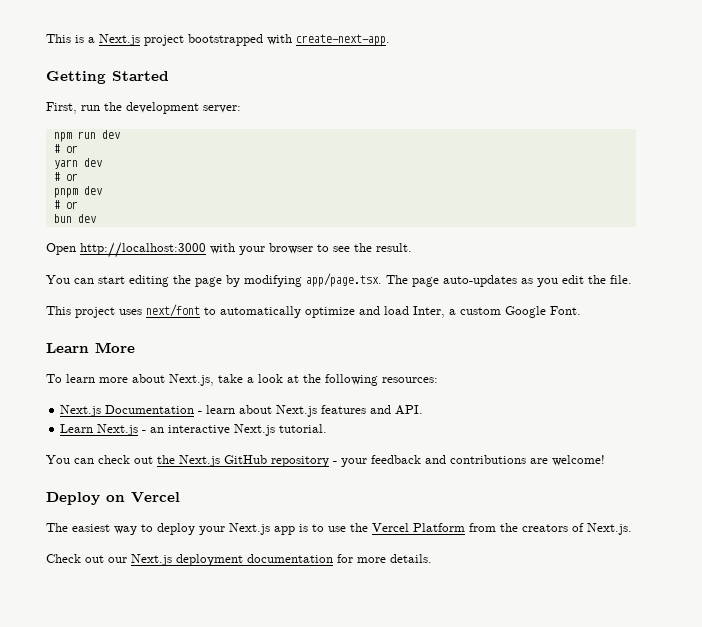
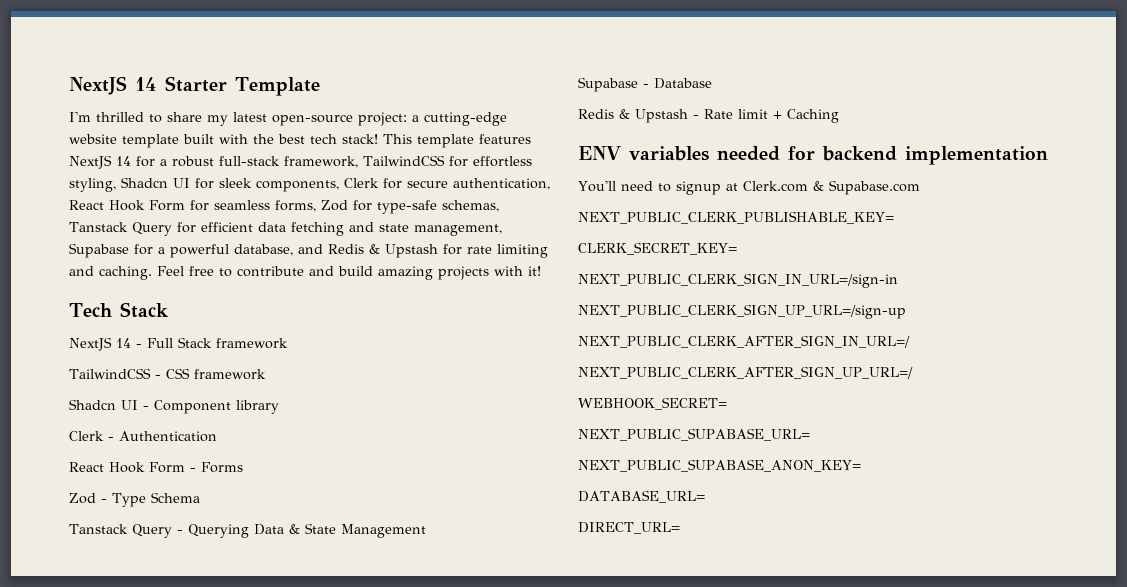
[46,34,390,46] [46,71,169,84] [46,102,241,114] [53,130,120,142] [53,144,78,153] [53,158,102,169] [53,172,78,181] [53,186,102,198] [53,200,78,209] [53,214,96,223] [46,242,412,258] [46,273,632,287] [46,304,581,318] [46,342,135,353] [46,374,438,386] [60,405,424,417] [60,424,328,436] [46,455,605,467] [46,492,180,505] [46,523,632,535] [46,554,432,566] This is a Next.js project bootstrapped with create-next-app. // Getting Started // First, run the development server: // npm run dev // # or // yarn dev // # or // pnpm dev // # or // bun dev // Open http://localhost:3000 with your browser to see the result. // You can start editing the page by modifying app/page.tsx. The page auto-updates as you edit the file. // This project uses next/font to automatically optimize and load Inter, a custom Google Font. // Learn More // To learn more about Next.js, take a look at the following resources: // Next.js Documentation - learn about Next.js features and API. // Learn Next.js - an interactive Next.js tutorial. // You can check out the Next.js GitHub repository - your feedback and contributions are welcome! // Deploy on Vercel // The easiest way to deploy your Next.js app is to use the Vercel Platform from the creators of Next.js. // Check out our Next.js deployment documentation for more details. -> [69,76,320,96] [69,111,507,126] [69,134,531,148] [69,155,532,169] [69,177,550,192] [69,200,499,214] [69,222,502,236] [69,243,548,258] [69,266,541,280] [69,302,169,318] [69,337,288,351] [69,368,266,380] [69,399,279,414] [69,431,217,442] [69,462,243,473] [69,492,200,507] [69,523,426,538] [578,77,712,92] [578,109,839,123] [578,146,1048,165] [578,180,920,195] [578,211,894,224] [578,242,737,255] [578,273,898,288] [578,304,906,319] [578,335,910,348] [578,366,913,379] [578,397,727,410] [578,428,810,441] [578,459,861,472] [578,490,705,503] [578,522,680,534] NextJS 14 Starter Template // I'm thrilled to share my latest open-source project: a cutting-edge website template built with the best tech stack! This template features NextJS 14 for a robust full-stack framework, TailwindCSS for effortless styling, Shadcn UI for sleek components, Clerk for secure authentication, React Hook Form for seamless forms, Zod for type-safe schemas, Tanstack Query for efficient data fetching and state management, Supabase for a powerful database, and Redis & Upstash for rate limiting and caching. Feel free to contribute and build amazing projects with it! // Tech Stack // NextJS 14 - Full Stack framework // TailwindCSS - CSS framework // Shadcn UI - Component library // Clerk - Authentication // React Hook Form - Forms // Zod - Type Schema // Tanstack Query - Querying Data & State Management // Supabase - Database // Redis & Upstash - Rate limit + Caching // ENV variables needed for backend implementation // You'll need to signup at Clerk.com & Supabase.com // NEXT_PUBLIC_CLERK_PUBLISHABLE_KEY= // CLERK_SECRET_KEY= // NEXT_PUBLIC_CLERK_SIGN_IN_URL=/sign-in // NEXT_PUBLIC_CLERK_SIGN_UP_URL=/sign-up // NEXT_PUBLIC_CLERK_AFTER_SIGN_IN_URL=/ // NEXT_PUBLIC_CLERK_AFTER_SIGN_UP_URL=/ // WEBHOOK_SECRET= // NEXT_PUBLIC_SUPABASE_URL= // NEXT_PUBLIC_SUPABASE_ANON_KEY= // DATABASE_URL= // DIRECT_URL=

